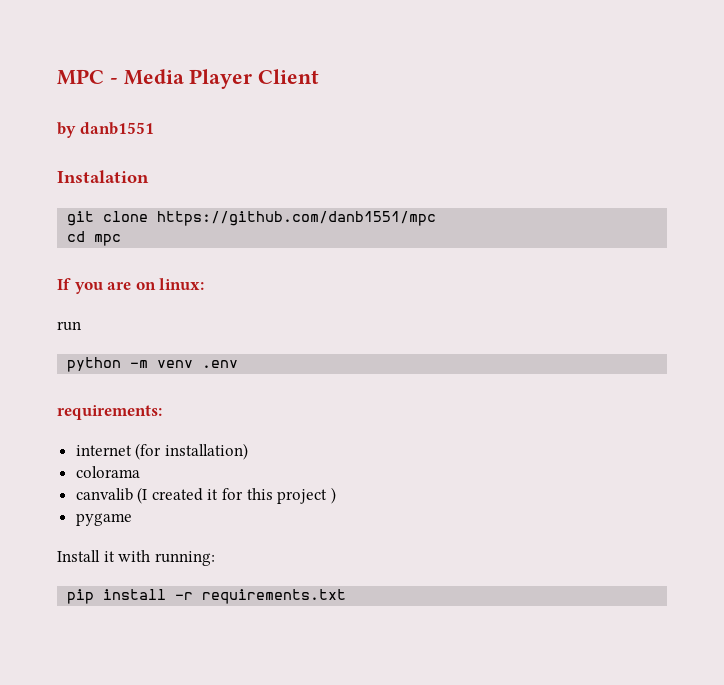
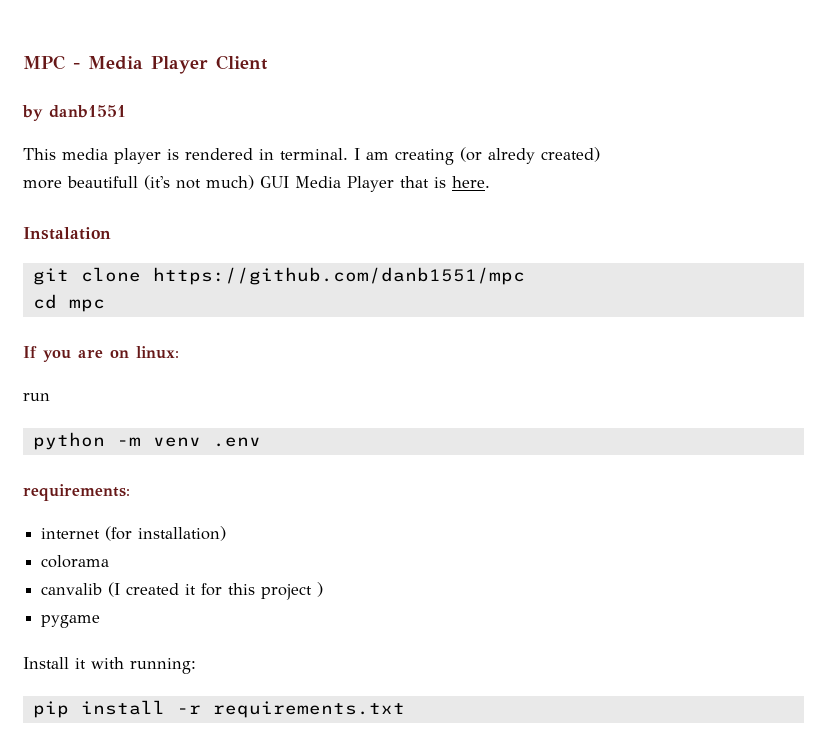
(154, 128) none -> [23,147,600,165] [23,175,490,192] // This media player is rendered in terminal. I am creating (or alredy created) // more beautifull (it's not much) GUI Media Player that is here.

